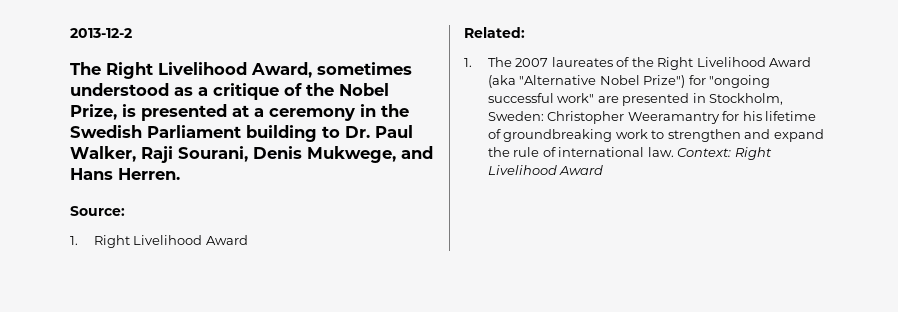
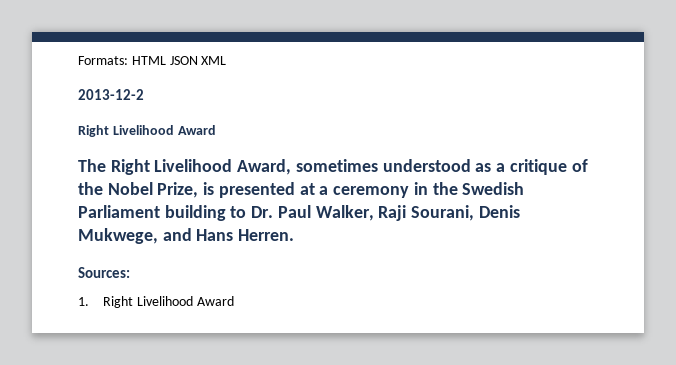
[70,28,132,38] 2013-12-2 -> [78,56,227,65] [78,89,144,100] [78,125,216,137] Formats: HTML JSON XML // 2013-12-2 // Right Livelihood Award
[70,206,125,216] Source: -> [78,267,130,278] Sources:
[464,27,525,38] [464,57,812,70] [487,75,771,88] [487,93,784,106] [487,111,817,124] [487,129,824,142] [487,147,772,160] [487,165,604,175] // Related: // 1. The 2007 laureates of the Right Livelihood Award (aka "Alternative Nobel Prize") for "ongoing successful work" are presented in Stockholm, Sweden: Christopher Weeramantry for his lifetime of groundbreaking work to strengthen and expand the rule of international law. Context: Right Livelihood Award -> (234, 301) none

